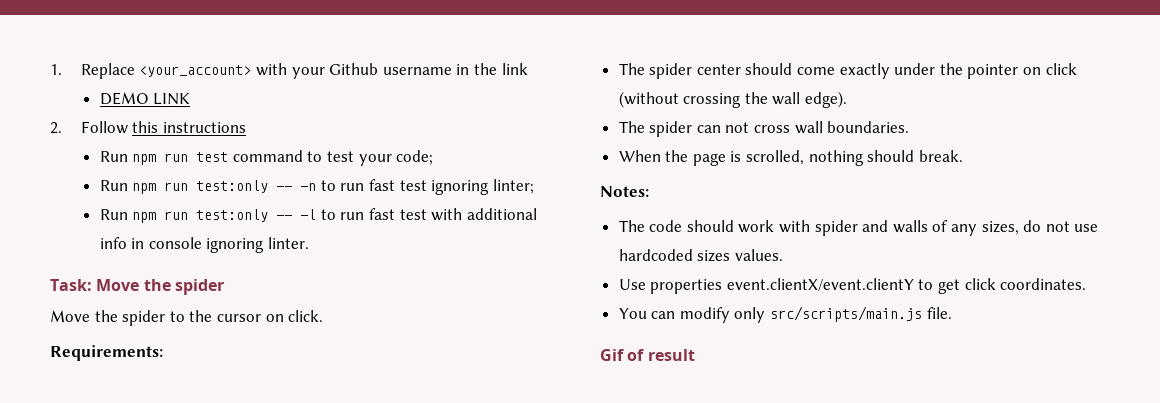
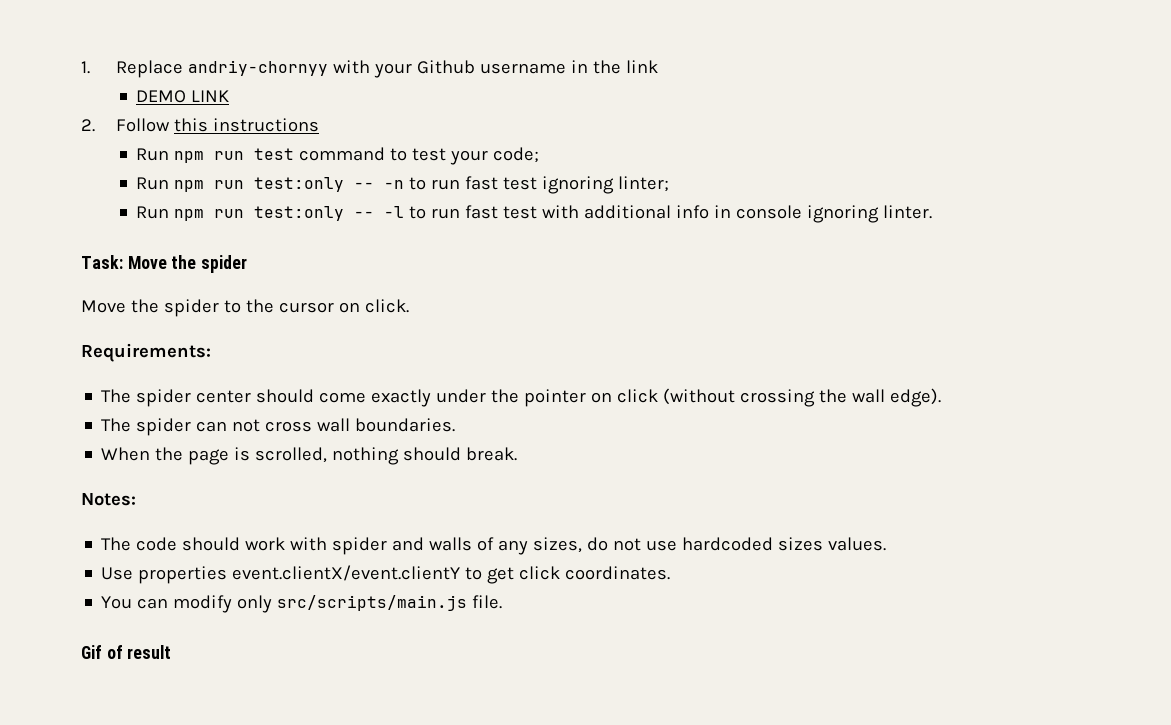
[139,65,252,77] <your_account> -> [187,60,328,76] andriy-chornyy

